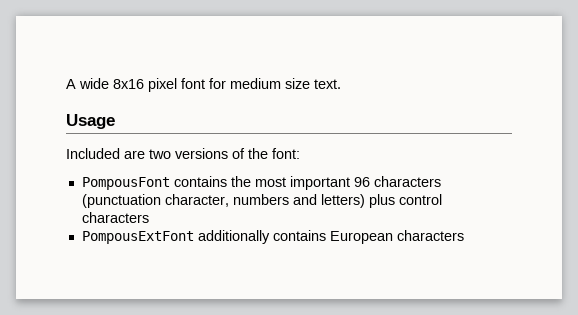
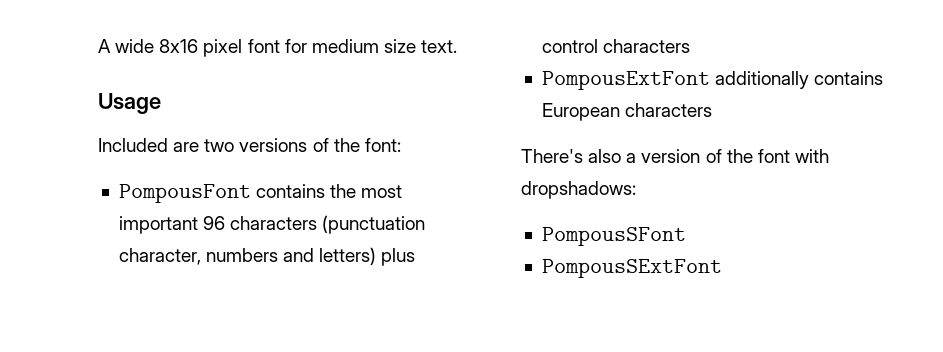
(464, 235) none -> [521,149,829,163] [521,181,636,199] [541,227,686,246] [541,259,722,278] // There's also a version of the font with dropshadows: // PompousSFont // PompousSExtFont

